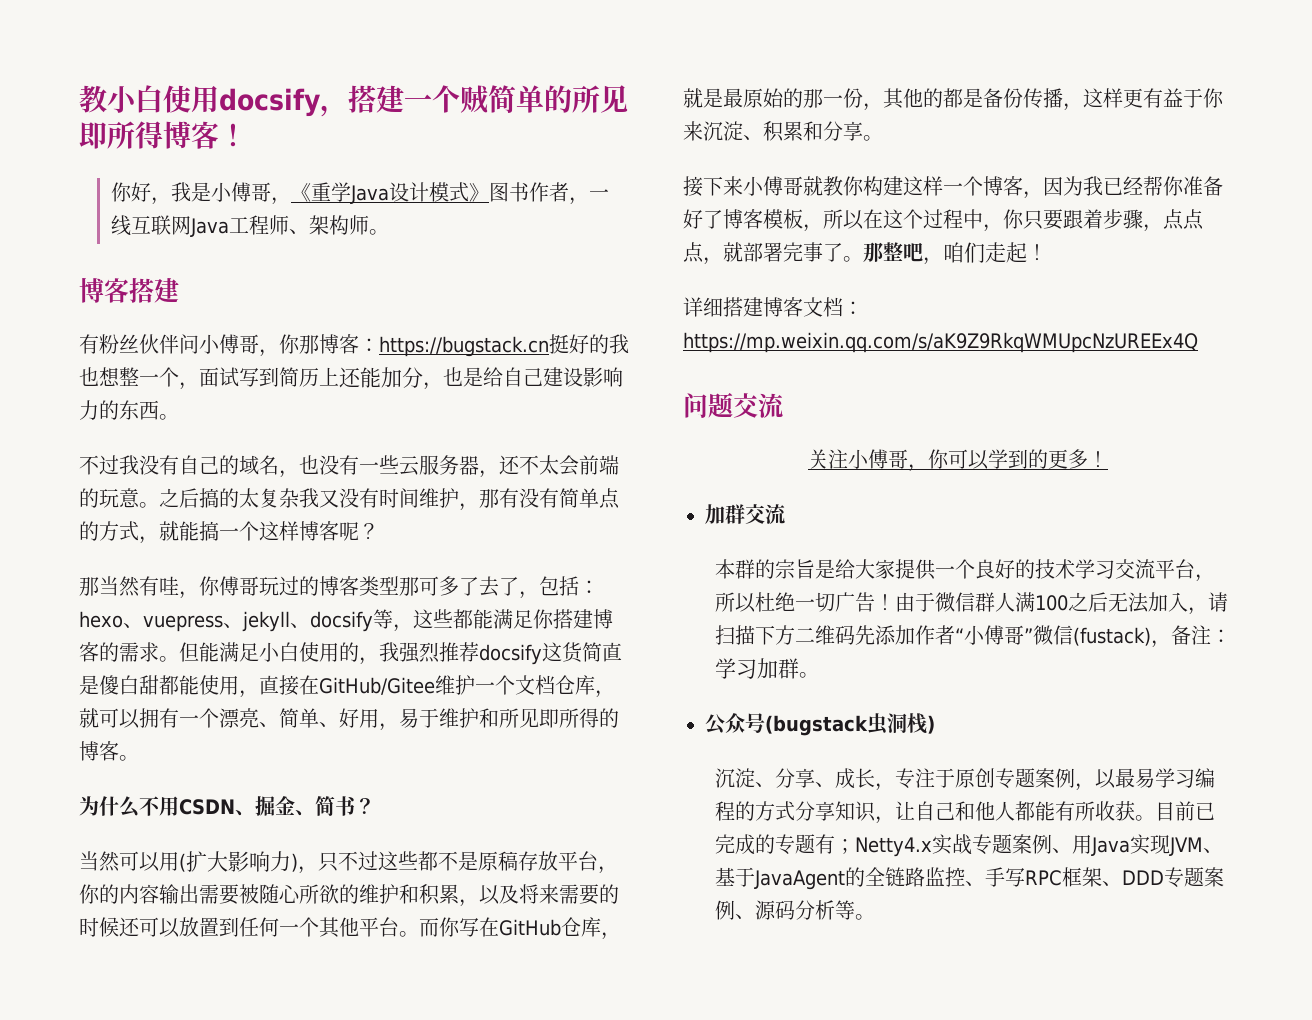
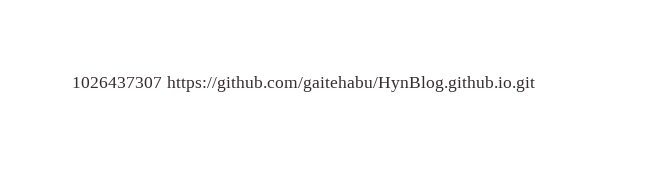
[79,85,628,117] [79,121,247,149] [111,182,610,205] [111,215,390,237] [79,277,179,303] [79,334,629,357] [79,367,623,390] [79,400,179,420] [79,455,619,478] [79,488,620,511] [79,521,379,544] [79,576,599,599] [79,609,613,632] [79,642,622,665] [79,675,615,698] [79,708,619,731] [79,741,139,761] [79,796,375,818] [79,851,618,874] [79,884,619,907] [79,917,621,940] [683,88,1224,111] [683,121,883,142] [683,176,1223,199] [683,209,1204,232] [683,242,1047,265] [683,297,863,317] [683,332,1198,353] [683,392,784,418] [808,449,1108,472] [705,504,786,524] [715,559,1216,582] [715,592,1229,615] [715,625,1232,648] [715,658,820,679] [705,713,935,736] [715,768,1216,791] [715,801,1216,824] [715,834,1224,857] [715,867,1225,890] [715,900,876,920] 教小白使用docsify，搭建一个贼简单的所见即所得博客！ // 你好，我是小傅哥，《重学Java设计模式》图书作者，一线互联网Java工程师、架构师。 // 博客搭建 // 有粉丝伙伴问小傅哥，你那博客：https://bugstack.cn挺好的我也想整一个，面试写到简历上还能加分，也是给自己建设影响力的东西。 // 不过我没有自己的域名，也没有一些云服务器，还不太会前端的玩意。之后搞的太复杂我又没有时间维护，那有没有简单点的方式，就能搞一个这样博客呢？ // 那当然有哇，你傅哥玩过的博客类型那可多了去了，包括：hexo、vuepress、jekyll、docsify等，这些都能满足你搭建博客的需求。但能满足小白使用的，我强烈推荐docsify这货简直是傻白甜都能使用，直接在GitHub/Gitee维护一个文档仓库，就可以拥有一个漂亮、简单、好用，易于维护和所见即所得的博客。 // 为什么不用CSDN、掘金、简书？ // 当然可以用(扩大影响力)，只不过这些都不是原稿存放平台，你的内容输出需要被随心所欲的维护和积累，以及将来需要的时候还可以放置到任何一个其他平台。而你写在GitHub仓库，就是最原始的那一份，其他的都是备份传播，这样更有益于你来沉淀、积累和分享。 // 接下来小傅哥就教你构建这样一个博客，因为我已经帮你准备好了博客模板，所以在这个过程中，你只要跟着步骤，点点点，就部署完事了。那整吧，咱们走起！ // 详细搭建博客文档：https://mp.weixin.qq.com/s/aK9Z9RkqWMUpcNzUREEx4Q // 问题交流 // 关注小傅哥，你可以学到的更多！ // 加群交流 // 本群的宗旨是给大家提供一个良好的技术学习交流平台，所以杜绝一切广告！由于微信群人满100之后无法加入，请扫描下方二维码先添加作者“小傅哥”微信(fustack)，备注：学习加群。 // 公众号(bugstack虫洞栈) // 沉淀、分享、成长，专注于原创专题案例，以最易学习编程的方式分享知识，让自己和他人都能有所收获。目前已完成的专题有；Netty4.x实战专题案例、用Java实现JVM、基于JavaAgent的全链路监控、手写RPC框架、DDD专题案例、源码分析等。 -> [72,76,535,92] 1026437307 https://github.com/gaitehabu/HynBlog.github.io.git

